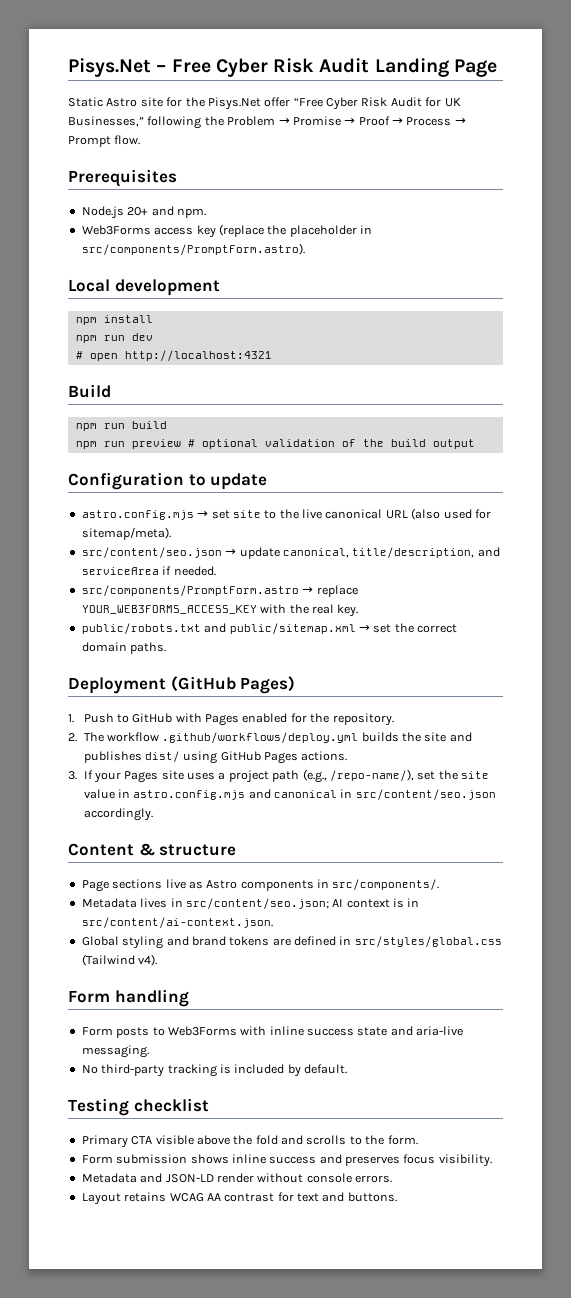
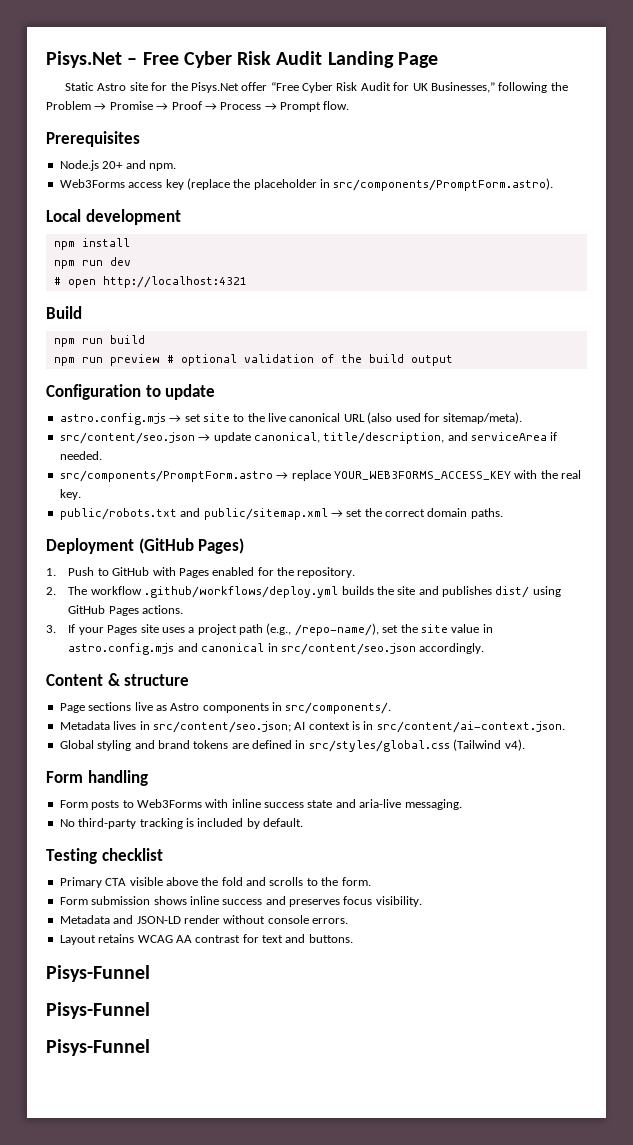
(397, 1197) none -> [46,965,150,982] [46,1002,150,1019] [46,1039,150,1056] // Pisys-Funnel // Pisys-Funnel // Pisys-Funnel

